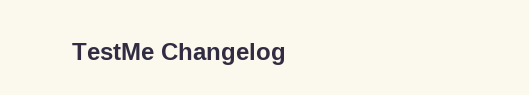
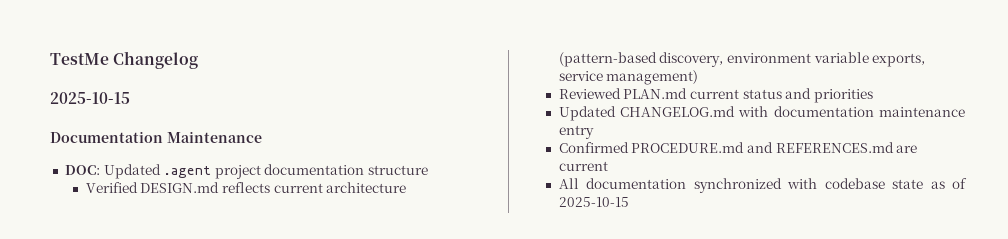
(286, 54) none -> [50,92,130,104] [50,131,262,143] [64,164,429,179] [85,182,407,193] [558,52,926,67] [558,70,699,85] [558,88,873,103] [558,106,965,121] [558,125,594,139] [558,142,918,153] [558,161,608,171] [558,178,967,193] [558,197,629,207] // 2025-10-15 // Documentation Maintenance // DOC: Updated .agent project documentation structure // Verified DESIGN.md reflects current architecture (pattern-based discovery, environment variable exports, service management) // Reviewed PLAN.md current status and priorities // Updated CHANGELOG.md with documentation maintenance entry // Confirmed PROCEDURE.md and REFERENCES.md are current // All documentation synchronized with codebase state as of 2025-10-15

